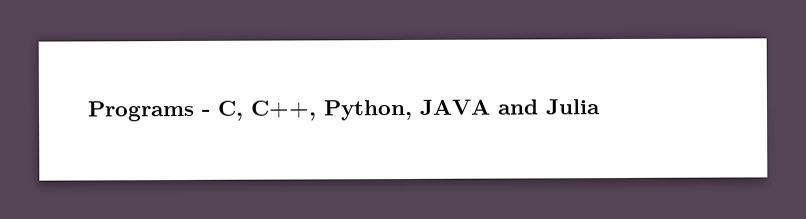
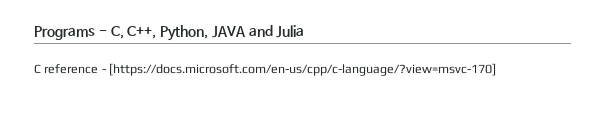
(601, 107) none -> [34,63,497,76] // C reference - [https://docs.microsoft.com/en-us/cpp/c-language/?view=msvc-170]

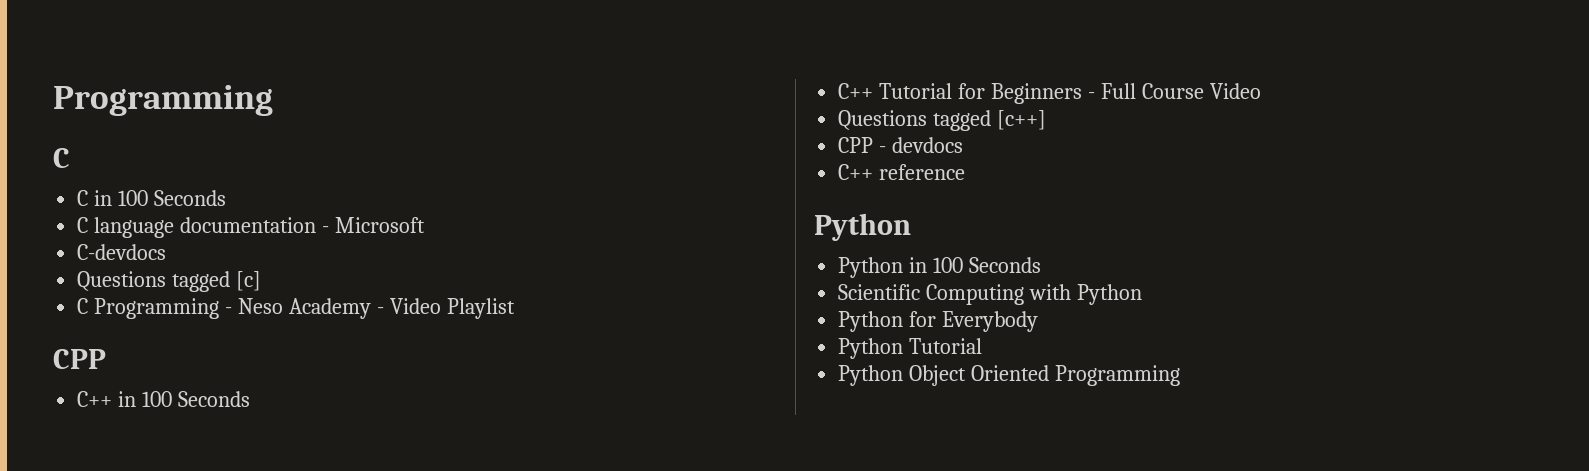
[34,25,305,41] [34,63,497,76] Programs - C, C++, Python, JAVA and Julia // C reference - [https://docs.microsoft.com/en-us/cpp/c-language/?view=msvc-170] -> [53,85,273,116] [53,148,70,168] [77,190,227,206] [77,217,425,238] [77,244,167,260] [77,271,262,292] [77,298,515,319] [53,349,106,369] [77,391,251,407] [838,83,1261,104] [838,110,1047,131] [838,137,964,153] [838,164,966,180] [814,213,911,241] [838,257,1042,278] [838,284,1143,305] [838,311,1039,332] [838,338,983,359] [838,365,1181,386] Programming // C // C in 100 Seconds // C language documentation - Microsoft // C-devdocs // Questions tagged [c] // C Programming - Neso Academy - Video Playlist // CPP // C++ in 100 Seconds // C++ Tutorial for Beginners - Full Course Video // Questions tagged [c++] // CPP - devdocs // C++ reference // Python // Python in 100 Seconds // Scientific Computing with Python // Python for Everybody // Python Tutorial // Python Object Oriented Programming

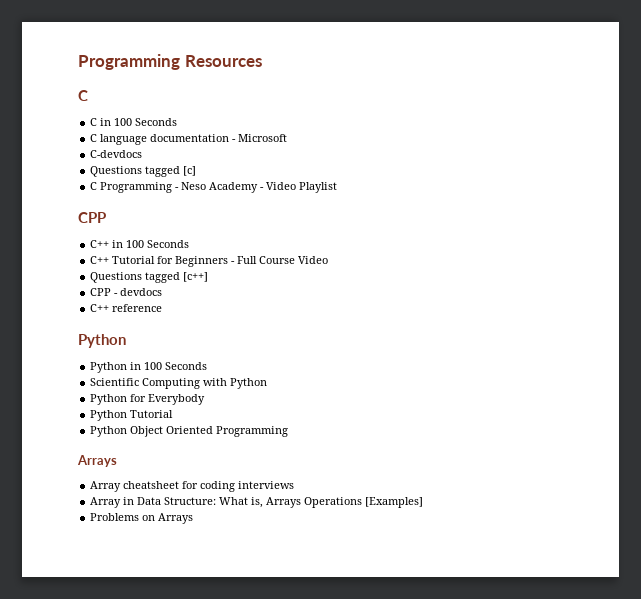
[53,85,273,116] Programming -> [78,54,262,70] Programming Resources
(1181, 375) none -> [77,455,117,467] [90,481,295,492] [90,497,424,508] [90,513,194,524] // Arrays // Array cheatsheet for coding interviews // Array in Data Structure: What is, Arrays Operations [Examples] // Problems on Arrays

